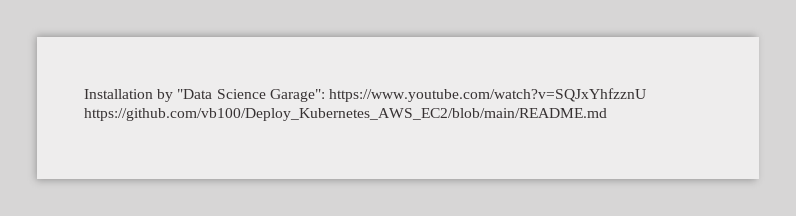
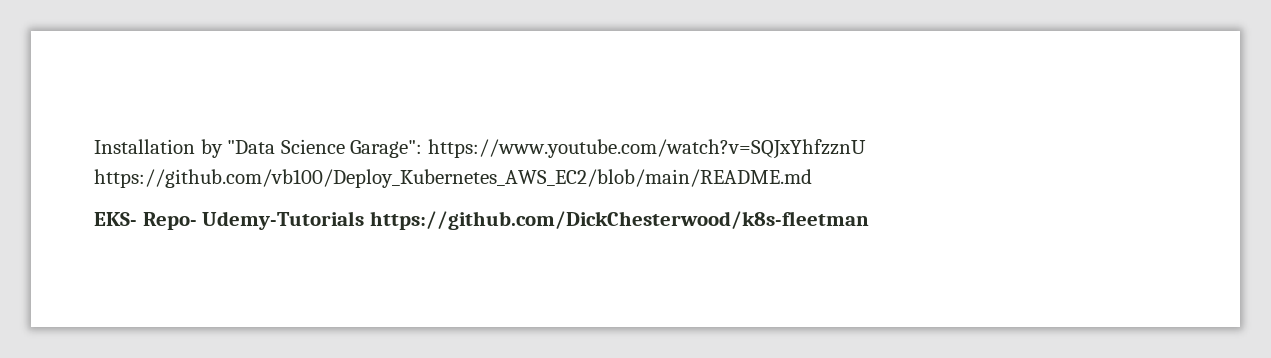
(607, 114) none -> [94,211,869,230] // EKS- Repo- Udemy-Tutorials https://github.com/DickChesterwood/k8s-fleetman

